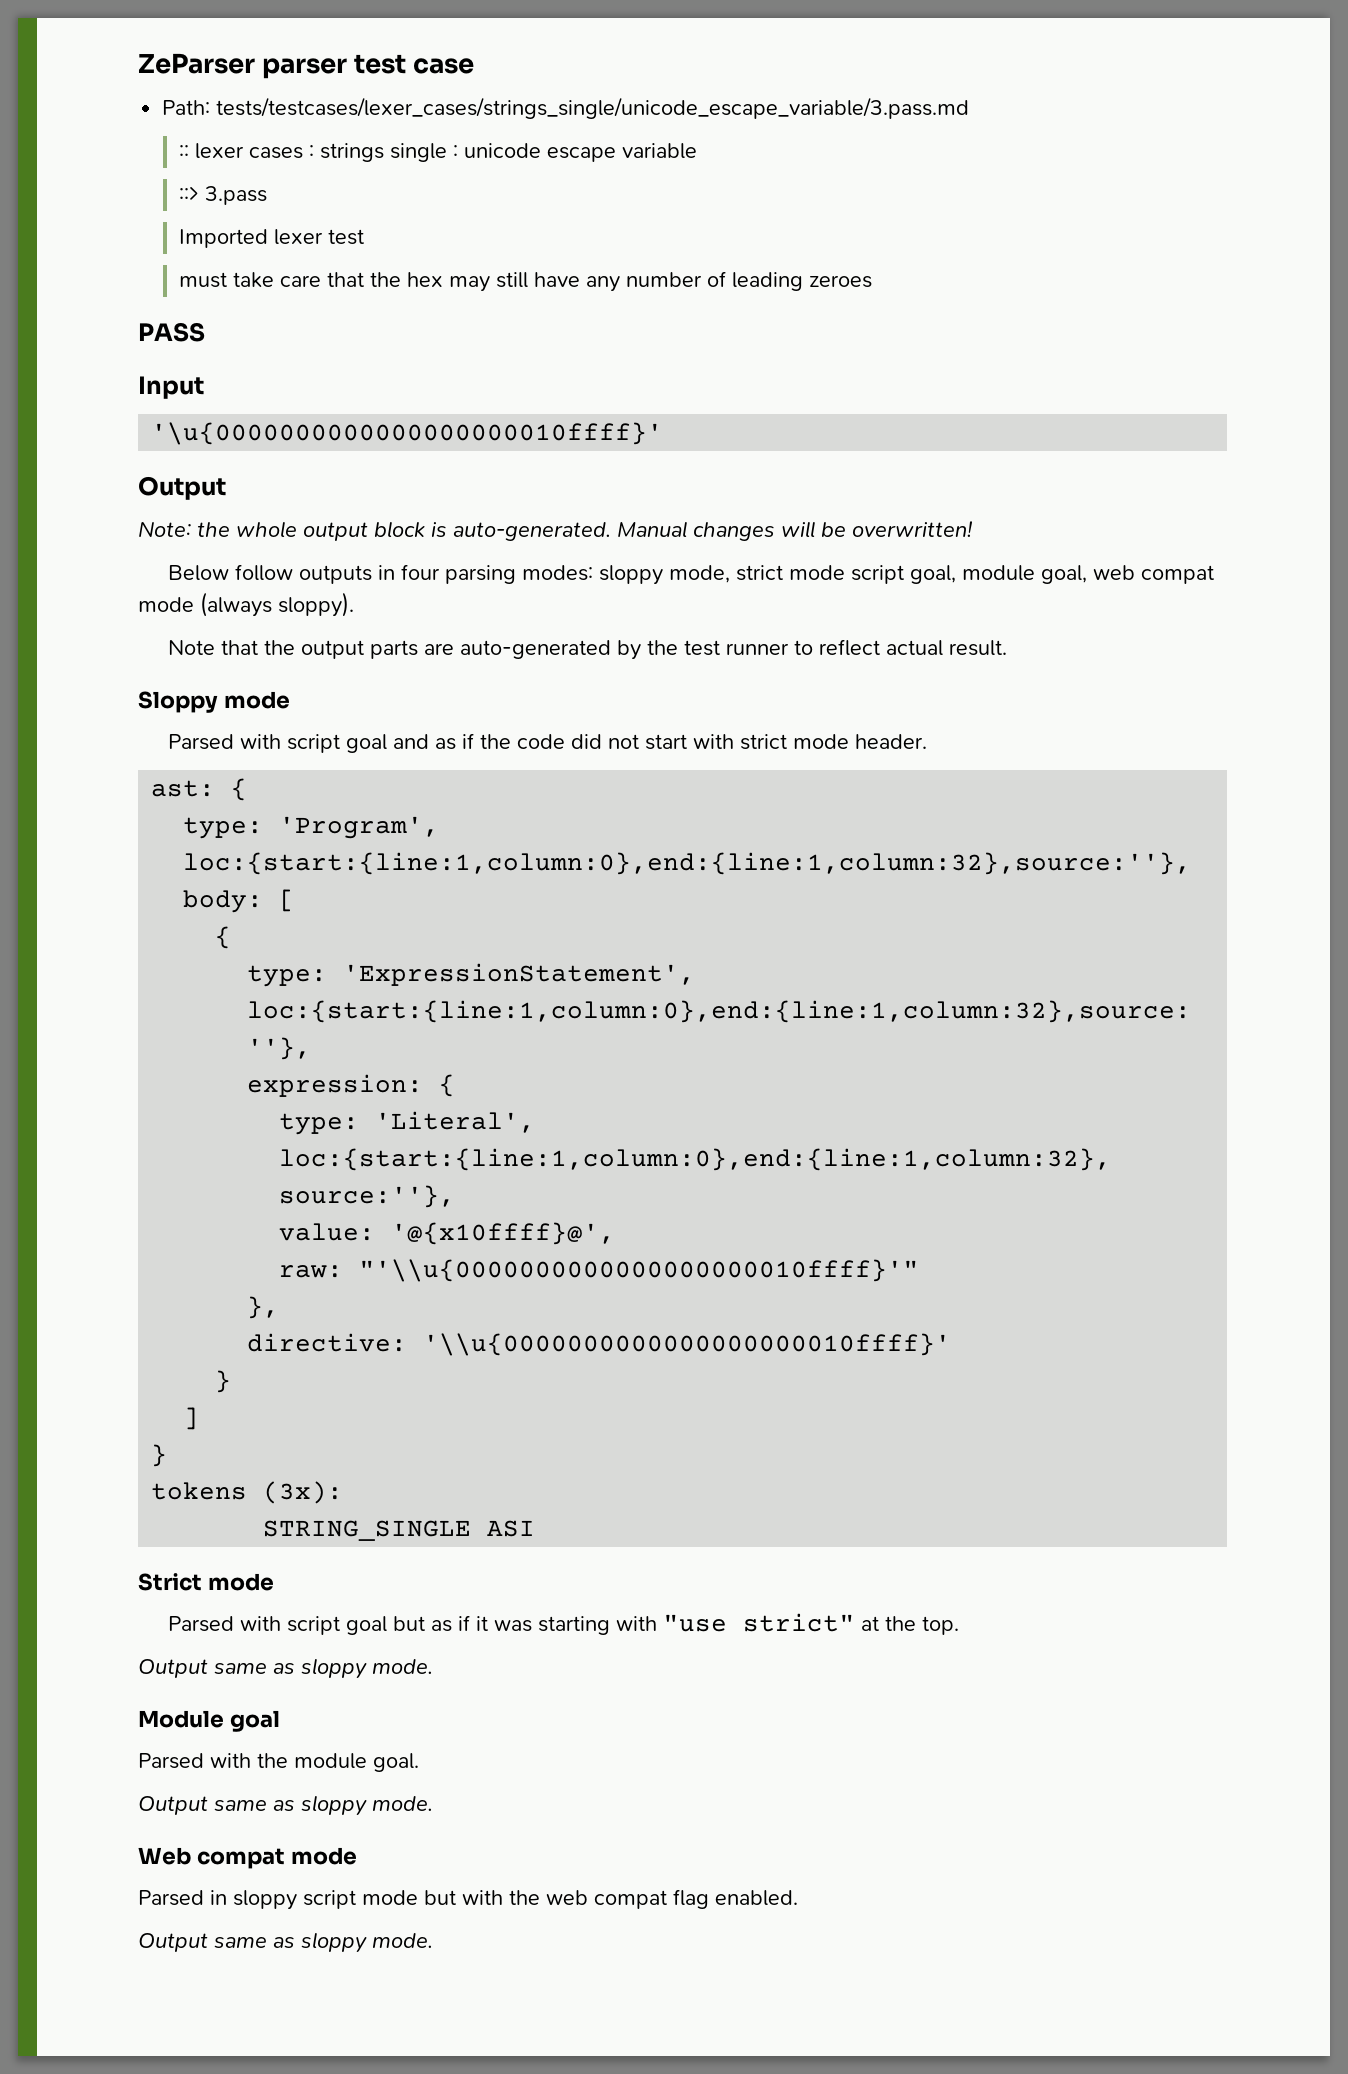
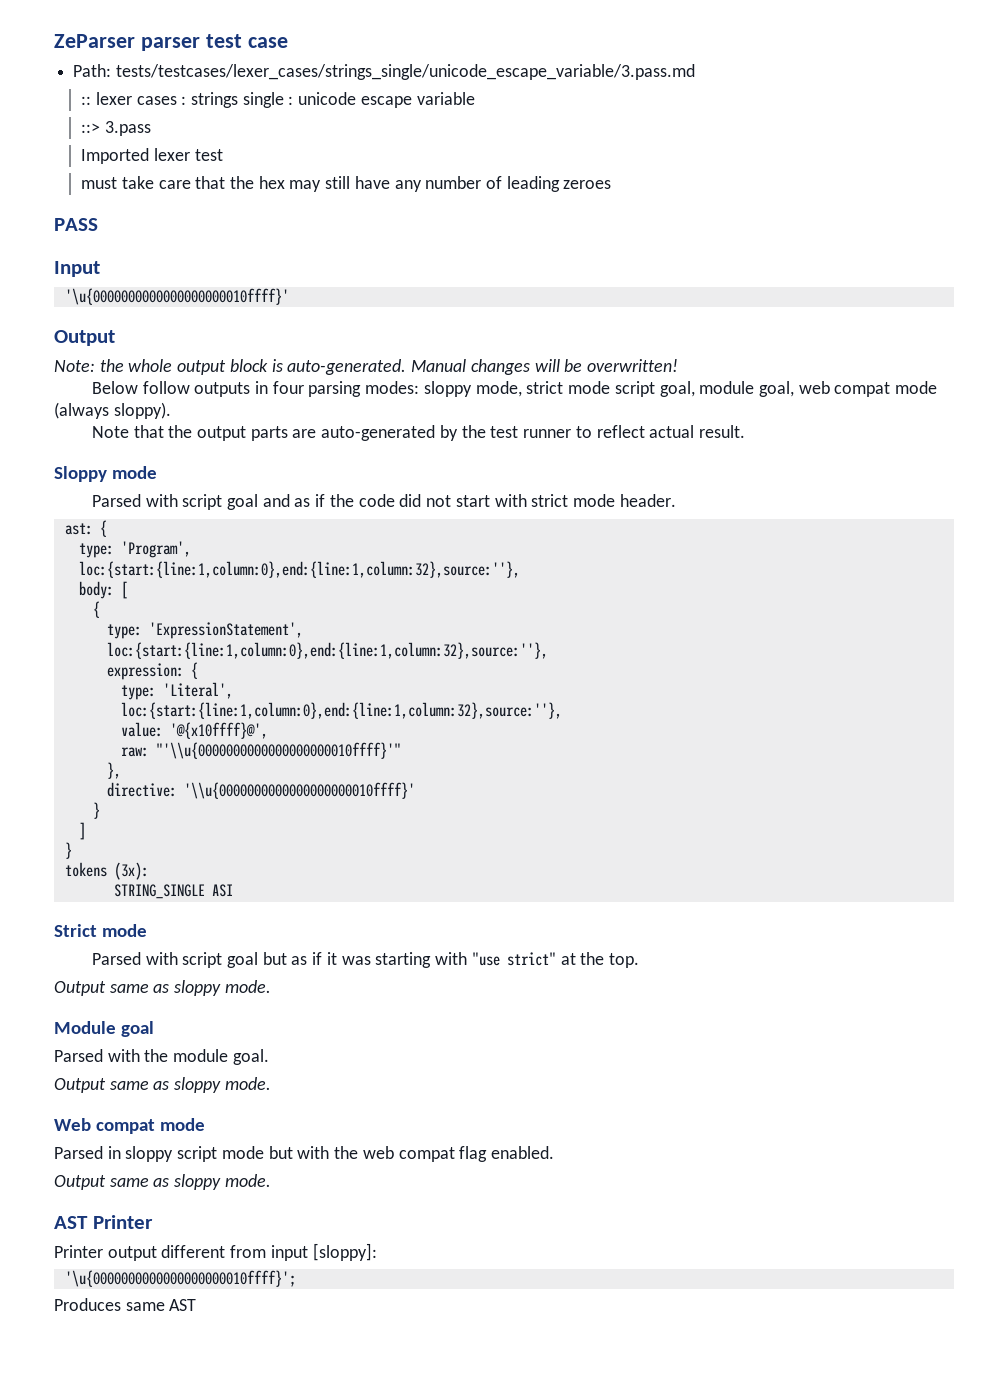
(433, 1940) none -> [54,1215,153,1229] [54,1243,377,1261] [64,1270,296,1287] [54,1298,197,1311] // AST Printer // Printer output different from input [sloppy]: // '\u{0000000000000000000010ffff}'; // Produces same AST

